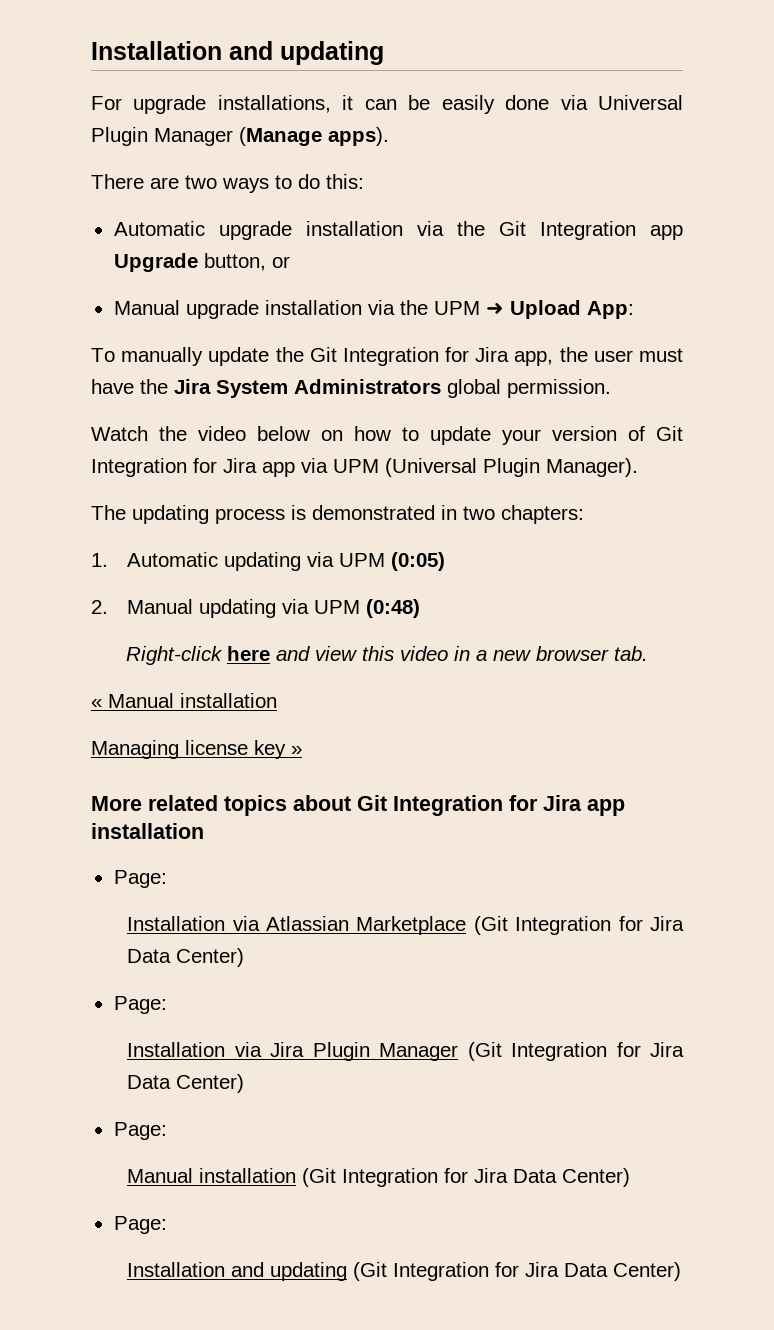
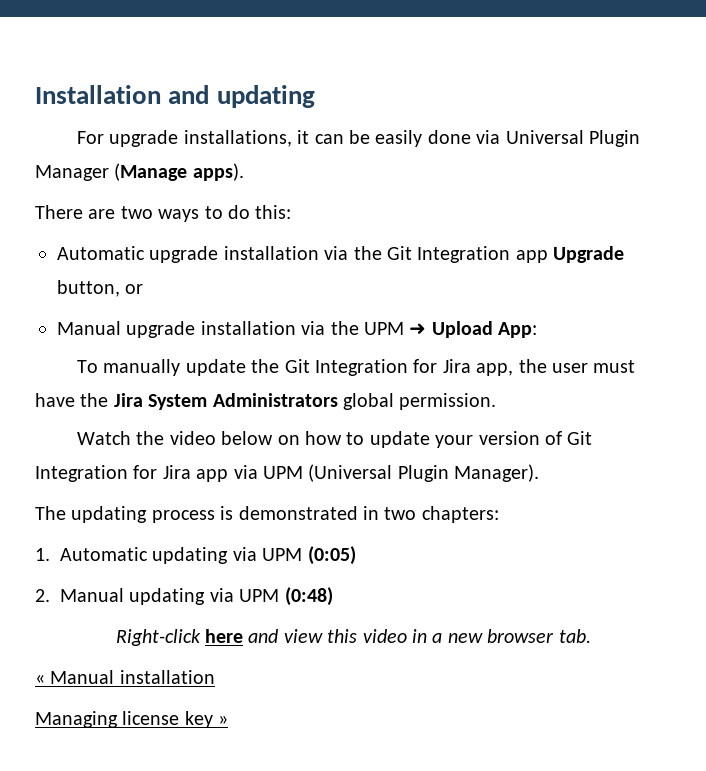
[91,795,625,816] [91,823,204,839] [113,870,167,888] [127,916,684,935] [127,948,245,967] [113,996,167,1014] [127,1042,685,1061] [127,1074,245,1093] [113,1122,167,1140] [127,1168,631,1187] [113,1216,167,1234] [127,1262,682,1281] // More related topics about Git Integration for Jira app installation // Page: // Installation via Atlassian Marketplace (Git Integration for Jira Data Center) // Page: // Installation via Jira Plugin Manager (Git Integration for Jira Data Center) // Page: // Manual installation (Git Integration for Jira Data Center) // Page: // Installation and updating (Git Integration for Jira Data Center) -> (229, 720) none

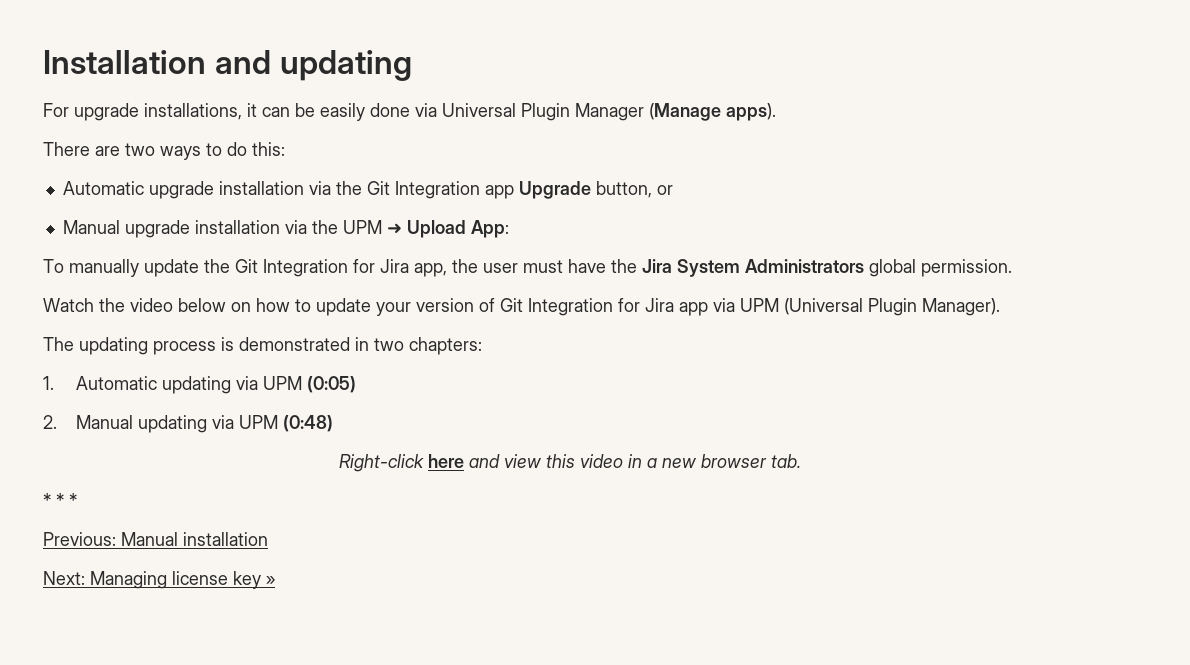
[35,674,45,684] « -> [43,493,77,507] [43,532,116,546] * * * // Previous:
(215, 677) none -> [43,571,85,585] Next:

